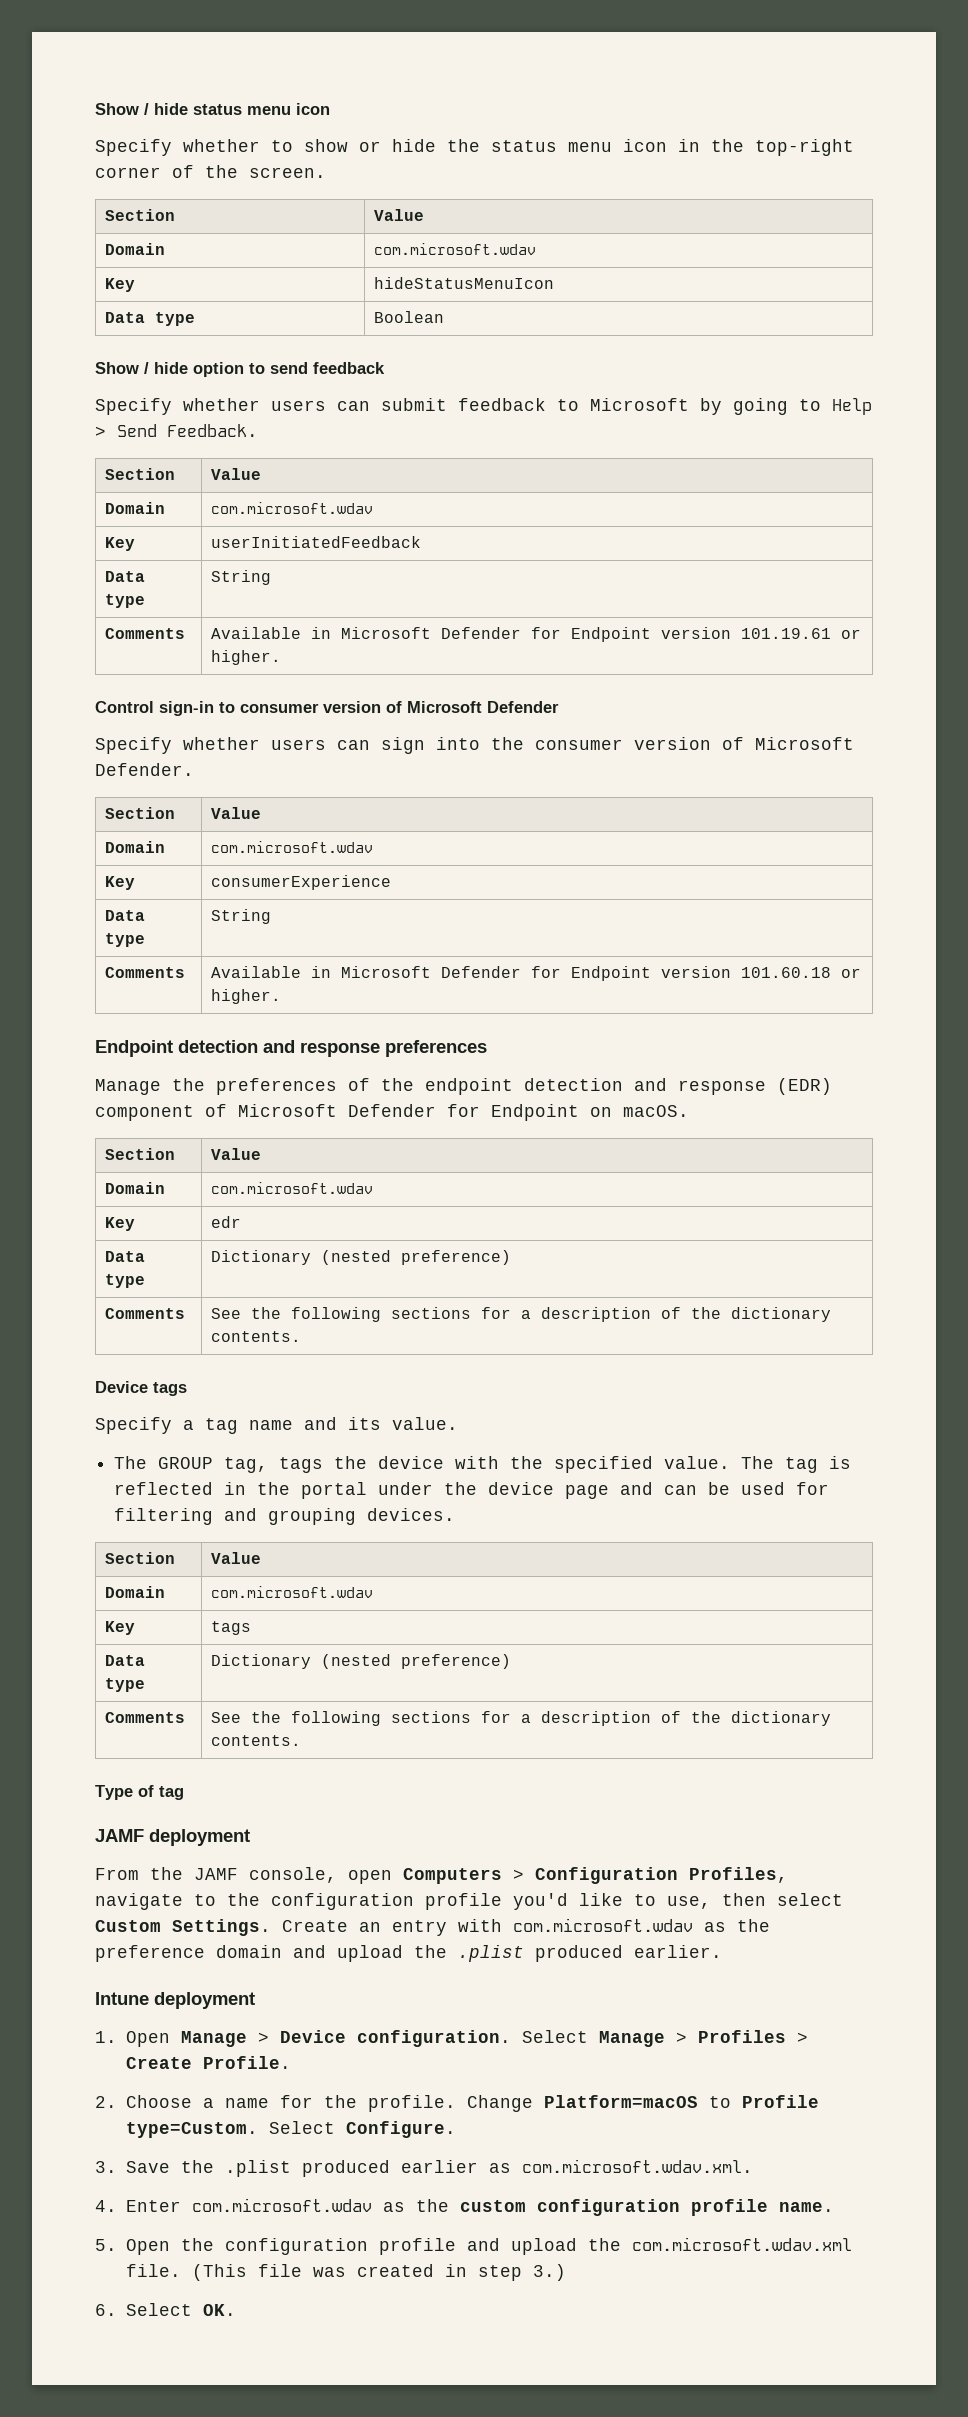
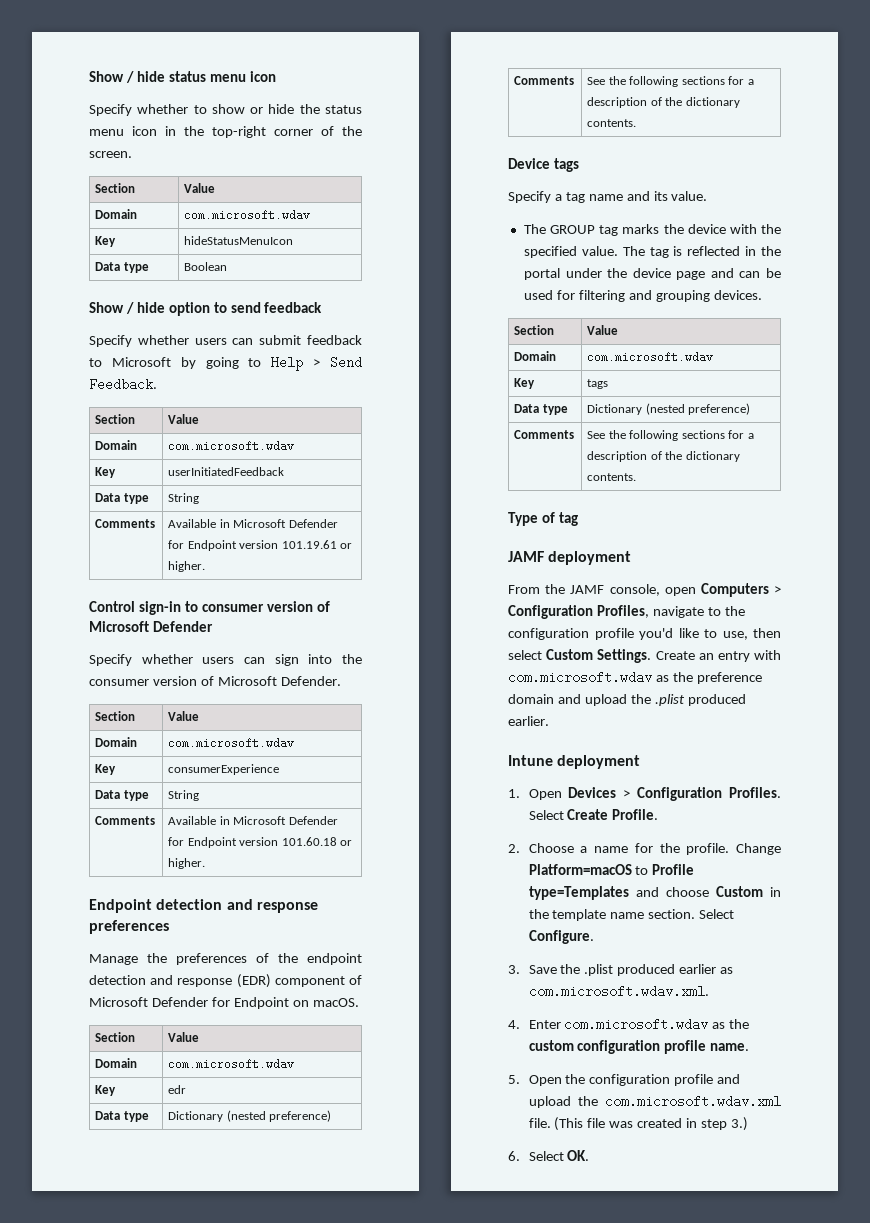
[224,1457,324,1473] tag, tags -> [599,224,660,236] tag marks
[180,2030,808,2047] Manage > Device configuration. Select Manage > Profiles > -> [568,787,781,801] [528,810,564,820] Devices > Configuration Profiles. Select
[125,2122,258,2138] type=Custom. -> [528,886,781,900] [528,909,696,921] type=Templates and choose Custom in the template name section.

